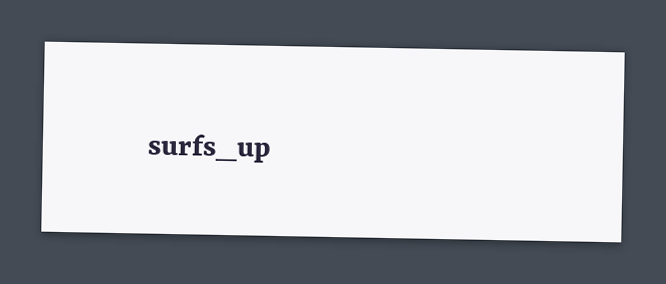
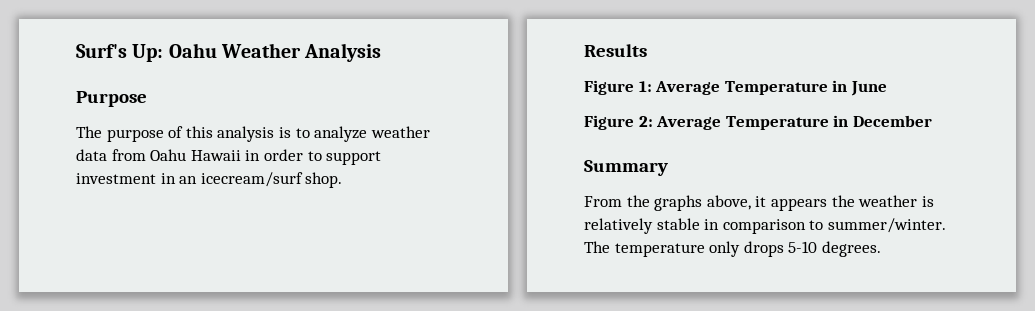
[147,133,272,163] surfs_up -> [76,43,382,62] [76,91,147,107] [76,126,430,142] [76,149,382,165] [76,172,343,188] [584,44,647,57] [584,80,887,96] [584,115,932,130] [584,160,668,176] [584,195,934,211] [584,218,946,234] [584,241,881,257] Surf's Up: Oahu Weather Analysis // Purpose // The purpose of this analysis is to analyze weather data from Oahu Hawaii in order to support investment in an icecream/surf shop. // Results // Figure 1: Average Temperature in June // Figure 2: Average Temperature in December // Summary // From the graphs above, it appears the weather is relatively stable in comparison to summer/winter. The temperature only drops 5-10 degrees.

